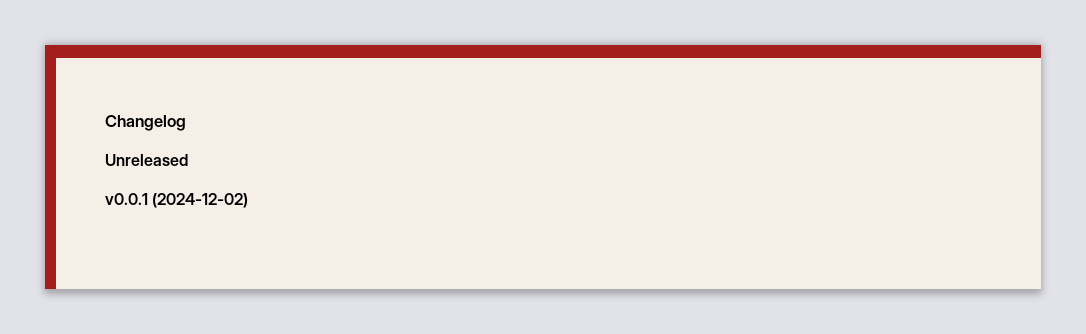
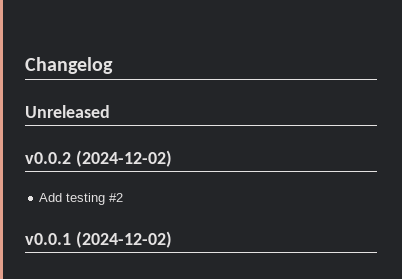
(188, 160) none -> [25,150,172,167] [39,193,124,205] // v0.0.2 (2024-12-02) // Add testing #2

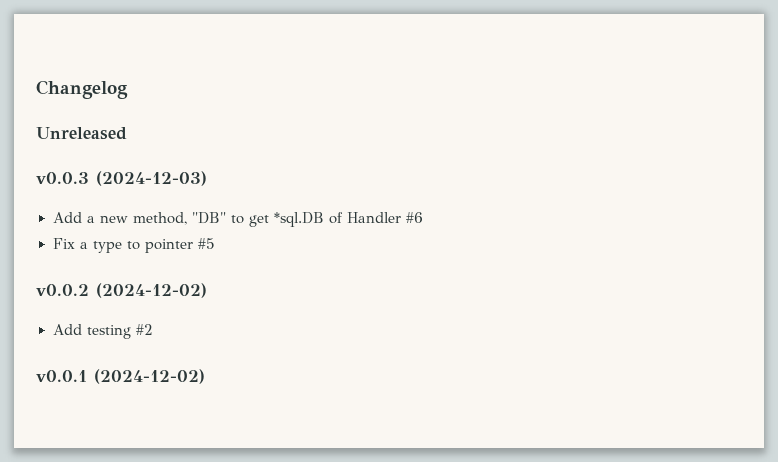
(110, 111) none -> [36,171,207,186] [52,212,423,227] [52,238,215,253] // v0.0.3 (2024-12-03) // Add a new method, "DB" to get *sql.DB of Handler #6 // Fix a type to pointer #5

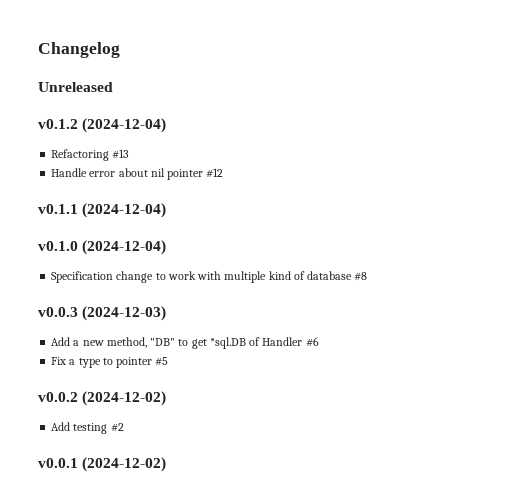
(127, 133) none -> [38,118,167,133] [51,149,130,161] [51,168,224,180] [38,203,167,218] [38,240,167,255] [51,271,368,283] // v0.1.2 (2024-12-04) // Refactoring #13 // Handle error about nil pointer #12 // v0.1.1 (2024-12-04) // v0.1.0 (2024-12-04) // Specification change to work with multiple kind of database #8

